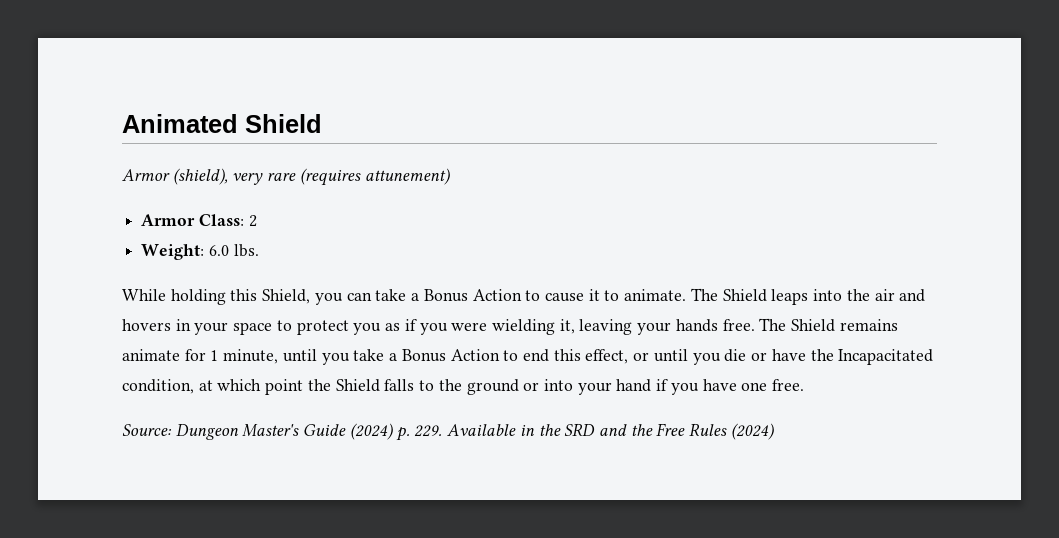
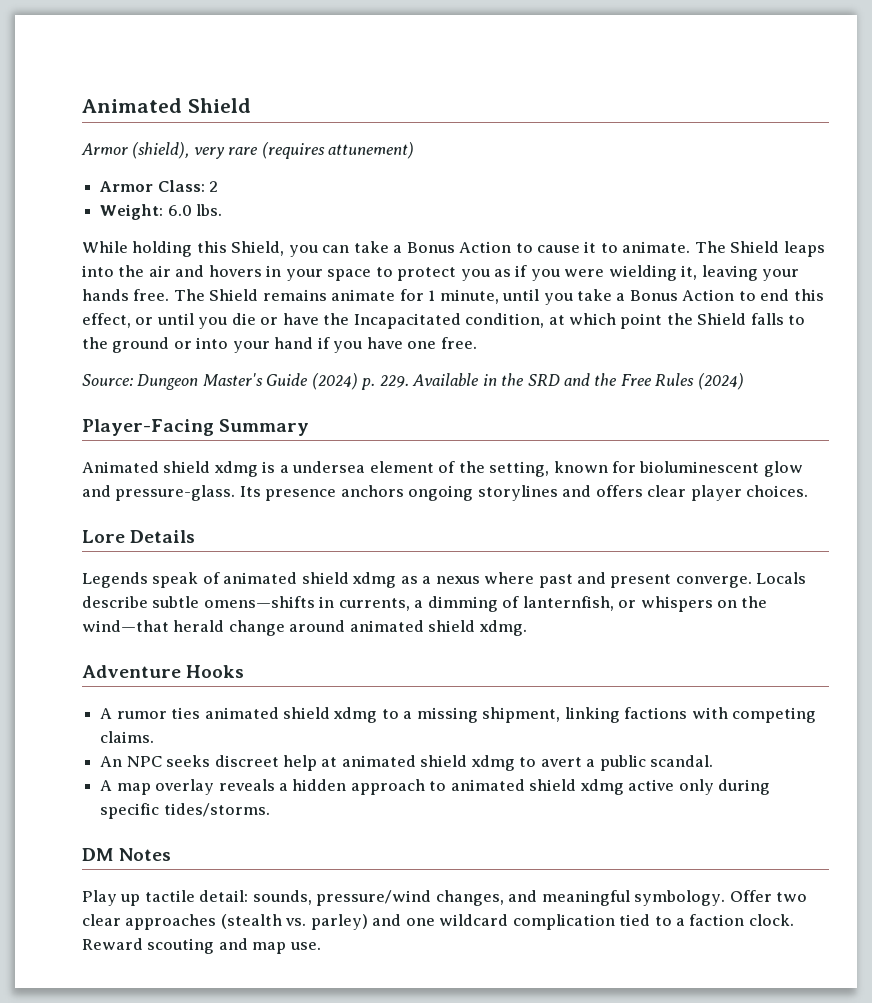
(774, 431) none -> [82,419,310,436] [82,461,803,477] [82,485,809,501] [82,530,196,543] [82,572,807,588] [82,596,768,612] [82,620,527,636] [82,665,245,678] [100,707,817,723] [100,731,155,743] [100,755,714,771] [100,779,771,795] [100,803,270,819] [82,848,172,861] [82,890,808,906] [82,914,794,930] [82,938,321,954] // Player-Facing Summary // Animated shield xdmg is a undersea element of the setting, known for bioluminescent glow and pressure-glass. Its presence anchors ongoing storylines and offers clear player choices. // Lore Details // Legends speak of animated shield xdmg as a nexus where past and present converge. Locals describe subtle omens—shifts in currents, a dimming of lanternfish, or whispers on the wind—that herald change around animated shield xdmg. // Adventure Hooks // A rumor ties animated shield xdmg to a missing shipment, linking factions with competing claims. // An NPC seeks discreet help at animated shield xdmg to avert a public scandal. // A map overlay reveals a hidden approach to animated shield xdmg active only during specific tides/storms. // DM Notes // Play up tactile detail: sounds, pressure/wind changes, and meaningful symbology. Offer two clear approaches (stealth vs. parley) and one wildcard complication tied to a faction clock. Reward scouting and map use.

